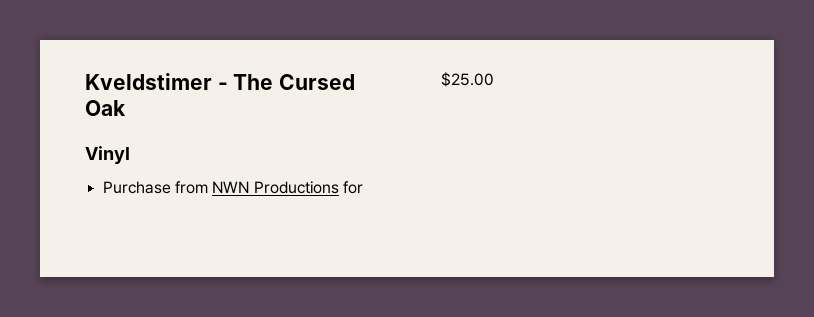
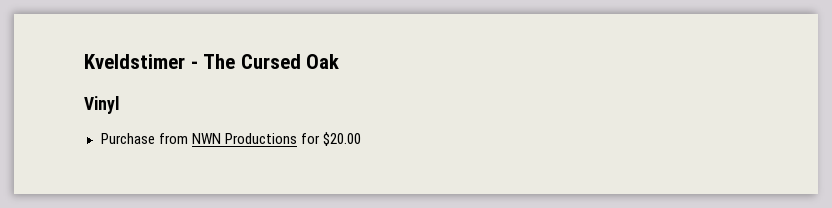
[440,72,494,87] $25.00 -> [322,132,361,146] $20.00

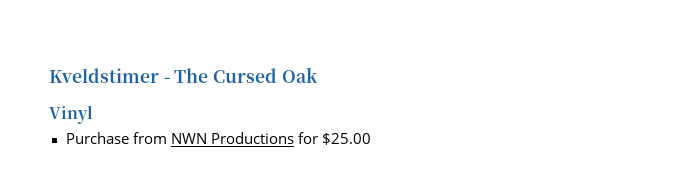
[322,132,361,146] $20.00 -> [321,133,371,145] $25.00

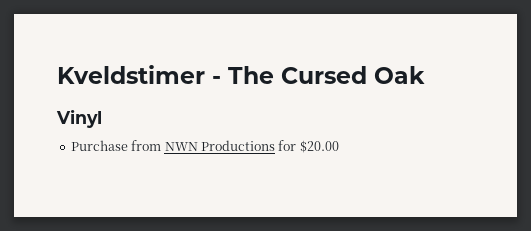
[321,133,371,145] $25.00 -> [299,140,339,153] $20.00

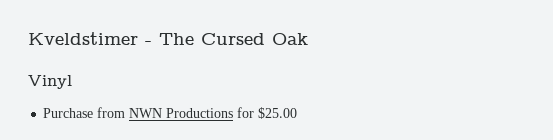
[299,140,339,153] $20.00 -> [258,107,298,119] $25.00

